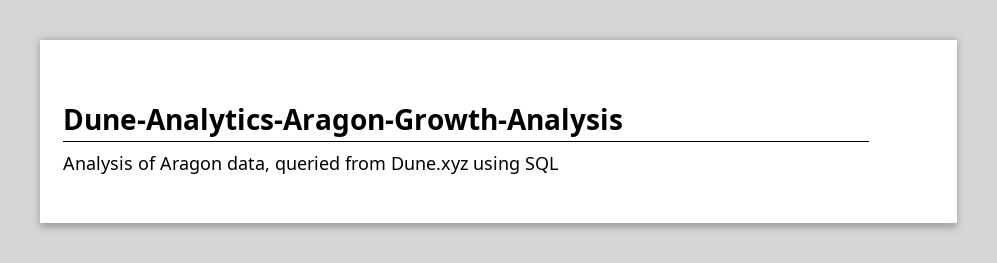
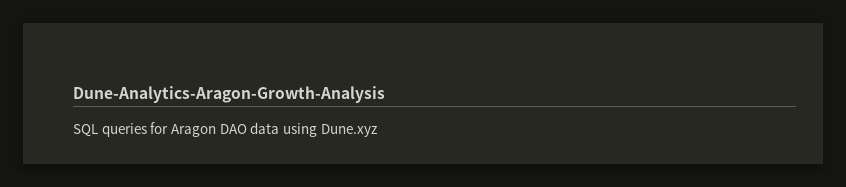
[63,156,558,174] Analysis of Aragon data, queried from Dune.xyz using SQL -> [73,122,378,137] SQL queries for Aragon DAO data using Dune.xyz

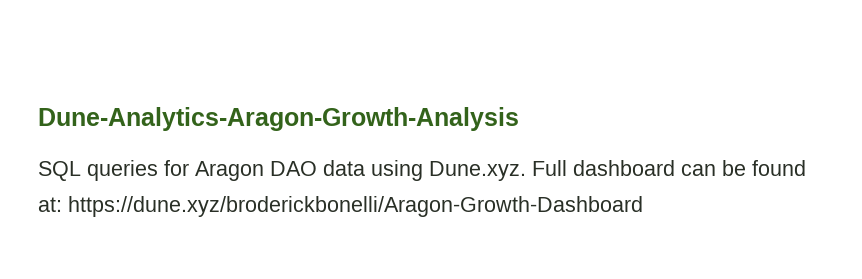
[320,124,378,137] Dune.xyz -> [429,160,806,181] [38,196,643,217] Dune.xyz. Full dashboard can be found at: https://dune.xyz/broderickbonelli/Aragon-Growth-Dashboard

